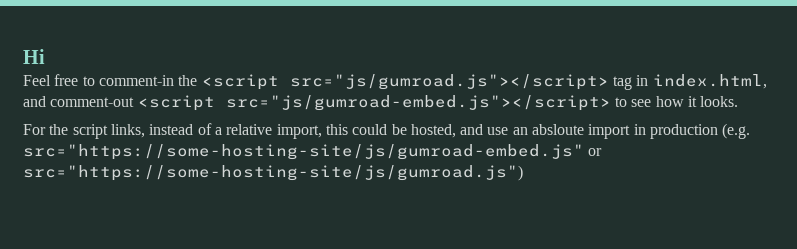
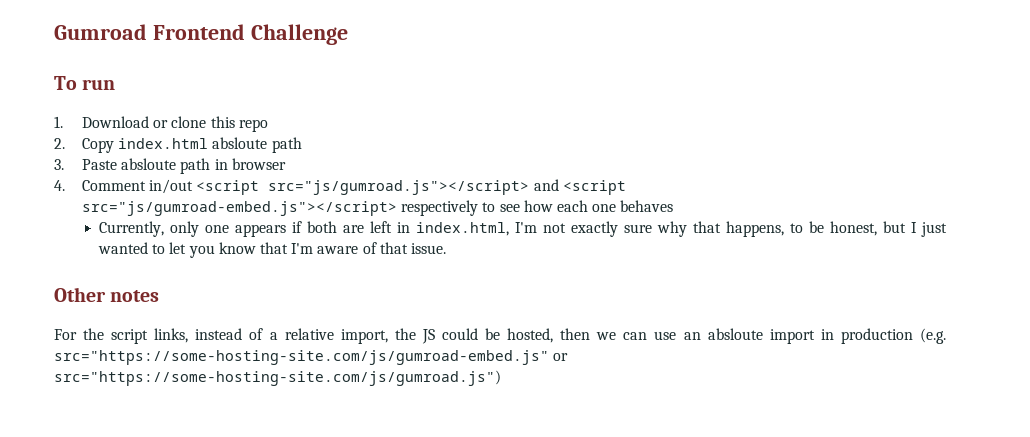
[23,49,45,64] [23,74,767,90] [23,96,135,107] Hi // Feel free to comment-in the <script src="js/gumroad.js"></script> tag in index.html, and comment-out -> [54,24,348,45] [54,76,116,90] [54,116,268,132] [54,137,302,153] [54,158,286,174] [54,179,559,195] Gumroad Frontend Challenge // To run // 1. Download or clone this repo // 2. Copy index.html absloute path // 3. Paste absloute path in browser // 4. Comment in/out <script src="js/gumroad.js"></script> and
(611, 103) none -> [401,200,479,216] respectively
[687,96,739,107] it looks. -> [556,200,674,212] [99,221,947,237] [98,242,446,258] [54,287,160,302] each one behaves // Currently, only one appears if both are left in index.html, I'm not exactly sure why that happens, to be honest, but I just wanted to let you know that I'm aware of that issue. // Other notes
[325,124,348,135] this -> [394,328,435,344] the JS
[460,124,484,135] and -> [560,328,648,340] then we can
[23,144,603,160] [23,165,523,181] src="https://some-hosting-site/js/gumroad-embed.js" or src="https://some-hosting-site/js/gumroad.js") -> [54,350,569,365] [54,370,501,386] src="https://some-hosting-site.com/js/gumroad-embed.js" or src="https://some-hosting-site.com/js/gumroad.js")

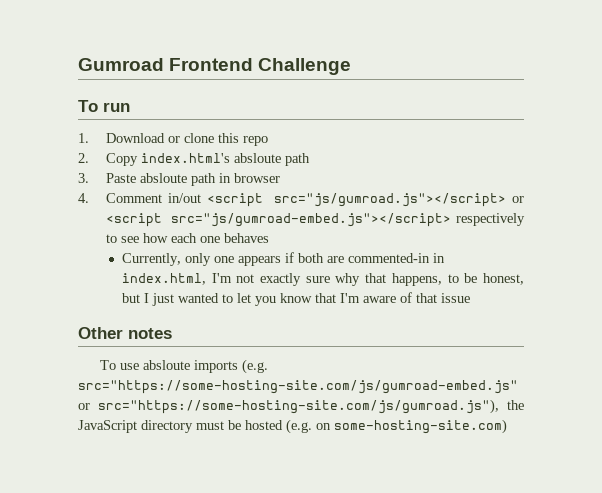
[118,138,209,149] index.html -> [141,153,231,163] index.html's
[533,179,559,191] and -> [512,196,524,203] or
[370,221,393,233] left -> [347,253,430,263] commented-in
[410,243,446,254] issue. -> [440,293,470,303] issue
[54,328,946,344] [54,350,569,365] [54,370,501,386] For the script links, instead of a relative import, the JS could be hosted, then we can use an absloute import in production (e.g. src="https://some-hosting-site.com/js/gumroad-embed.js" or src="https://some-hosting-site.com/js/gumroad.js") -> [99,359,268,374] [78,380,518,394] [78,399,524,414] [78,419,507,434] To use absloute imports (e.g. src="https://some-hosting-site.com/js/gumroad-embed.js" or src="https://some-hosting-site.com/js/gumroad.js"), the JavaScript directory must be hosted (e.g. on some-hosting-site.com)

